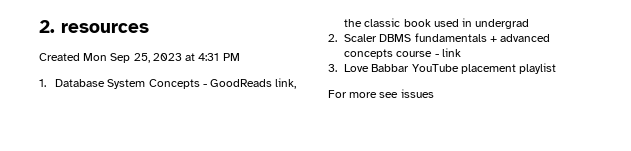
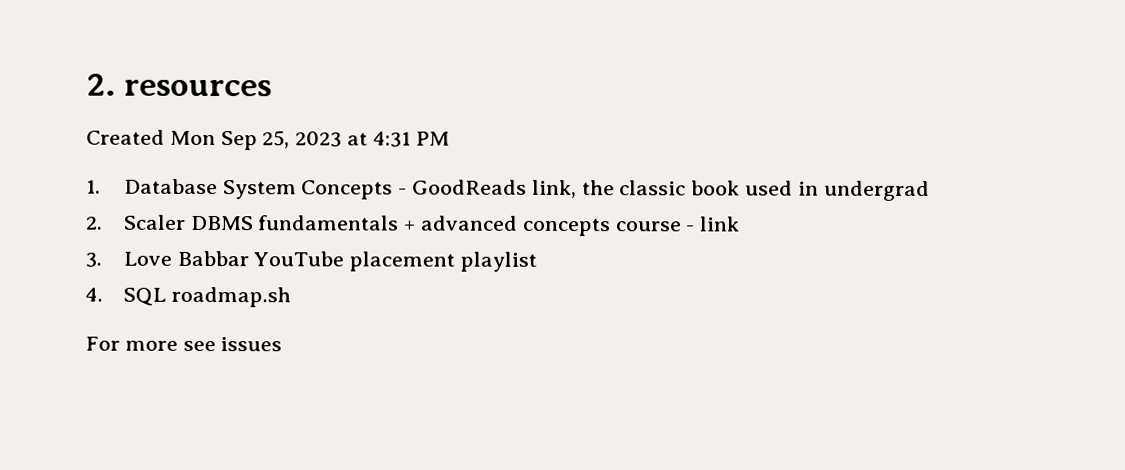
(557, 68) none -> [85,286,291,308] // 4. SQL roadmap.sh

